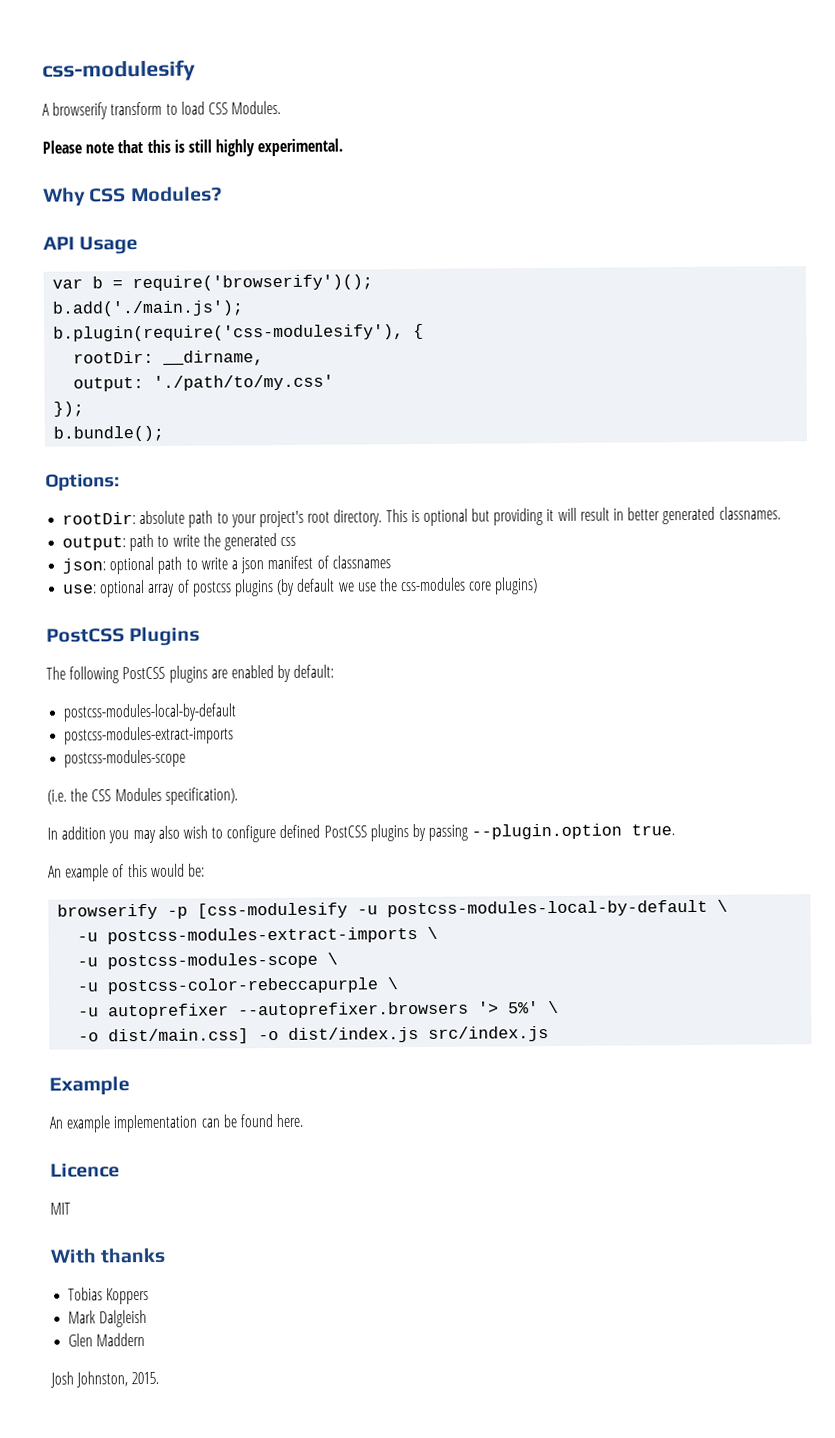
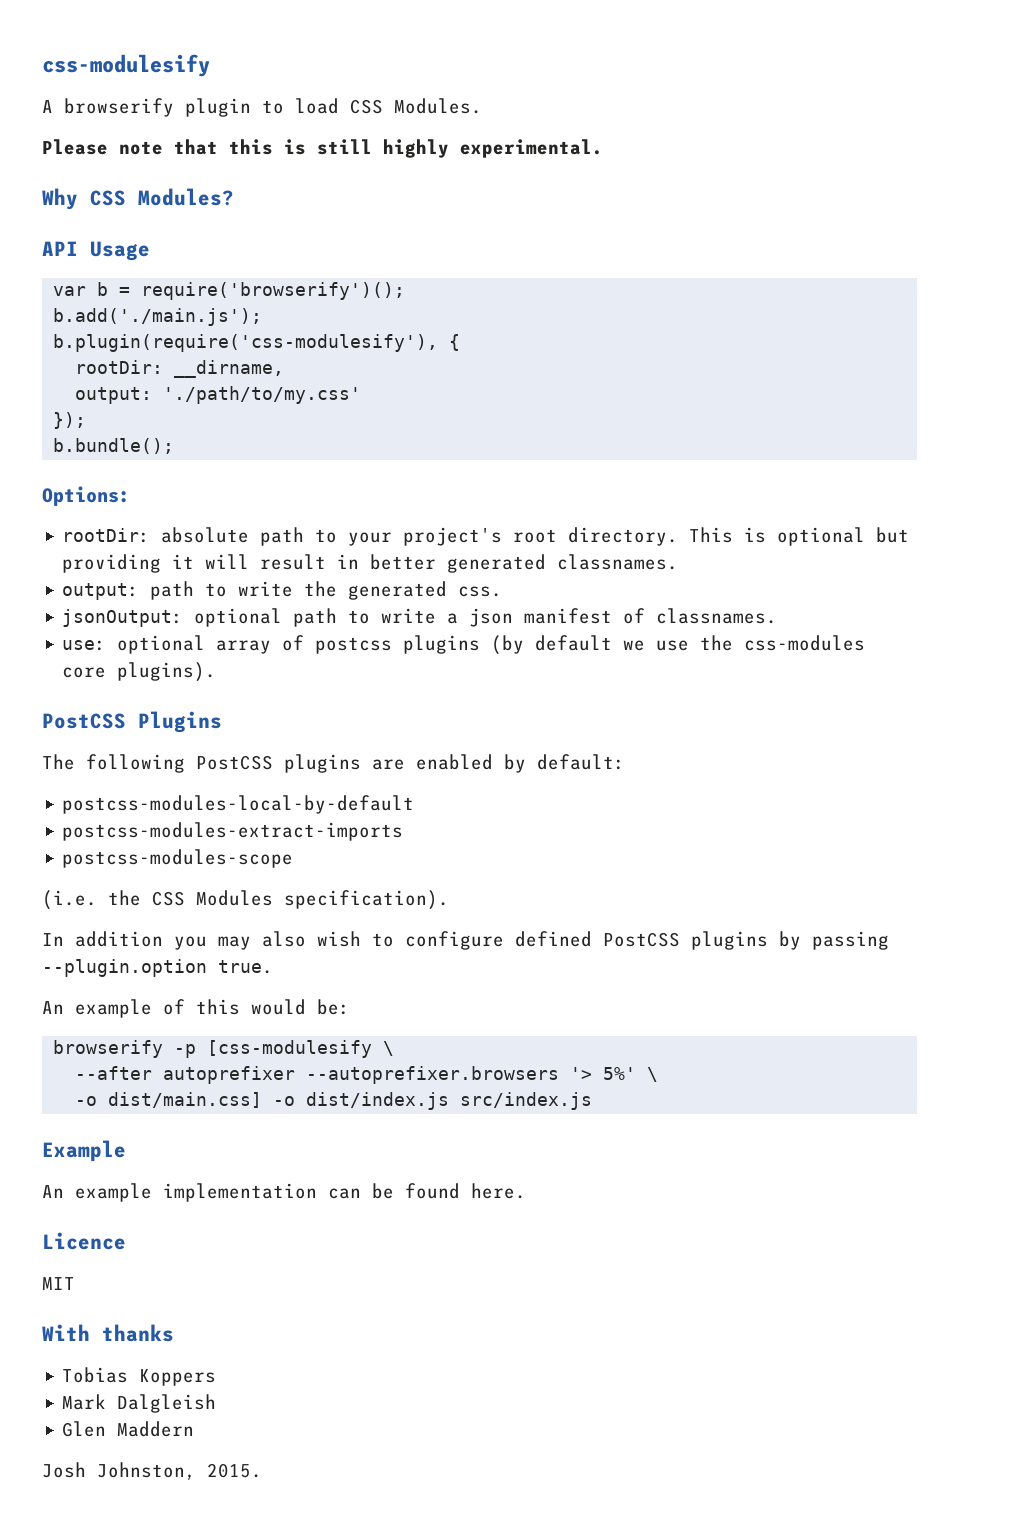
[110,101,163,116] transform -> [185,98,251,117] plugin
[280,536,297,546] [62,558,107,574] css // json: -> [458,586,503,597] [62,609,184,627] css. // jsonOutput:
[331,555,391,569] classnames -> [656,608,778,624] classnames.
[494,577,539,595] plugins) -> [117,662,217,682] plugins).
[357,899,729,918] [77,926,439,945] [77,952,339,970] [77,977,399,995] [78,1007,100,1017] -u postcss-modules-local-by-default \ // -u postcss-modules-extract-imports \ // -u postcss-modules-scope \ // -u postcss-color-rebeccapurple \ // -u -> [383,1041,395,1056] [75,1066,153,1080] \ // --after

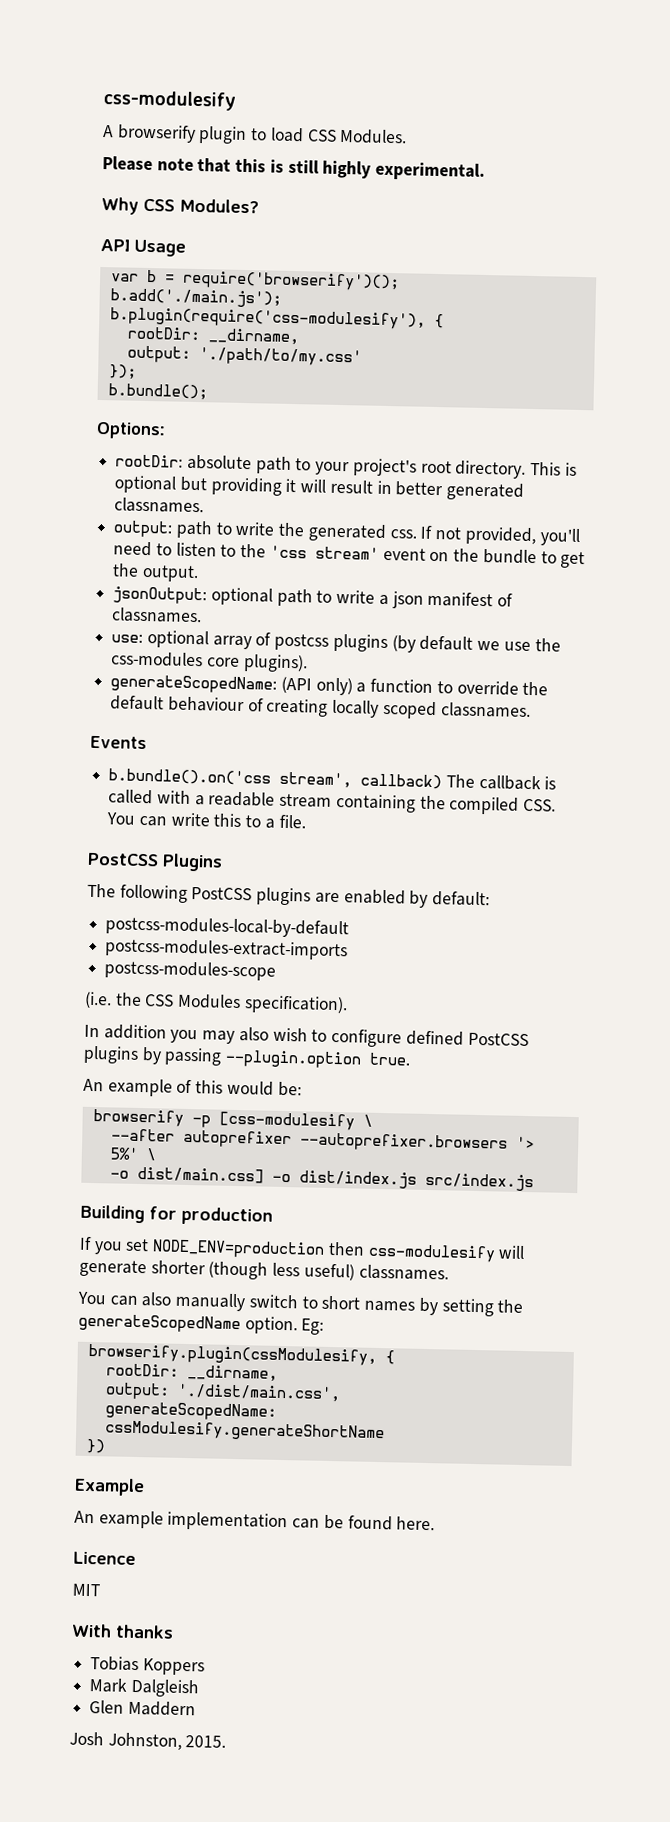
(503, 591) none -> [420,525,580,547] [113,541,586,569] [112,563,199,583] If not provided, you'll need to listen to the 'css stream' event on the bundle to get the output.
(217, 672) none -> [110,674,549,696] [110,695,531,720] [90,735,147,750] [108,768,557,791] [108,789,557,815] [106,812,306,829] // generateScopedName: (API only) a function to override the default behaviour of creating locally scoped classnames. // Events // b.bundle().on('css stream', callback) The callback is called with a readable stream containing the compiled CSS. You can write this to a file.
(593, 1101) none -> [80,1204,273,1226] [79,1236,526,1263] [79,1259,449,1281] [77,1291,524,1317] [78,1313,325,1335] [87,1343,395,1366] [105,1363,278,1382] [104,1382,341,1403] [104,1401,277,1421] [104,1420,385,1443] [85,1438,105,1454] // Building for production // If you set NODE_ENV=production then css-modulesify will generate shorter (though less useful) classnames. // You can also manually switch to short names by setting the generateScopedName option. Eg: // browserify.plugin(cssModulesify, { // rootDir: __dirname, // output: './dist/main.css', // generateScopedName: cssModulesify.generateShortName // })

